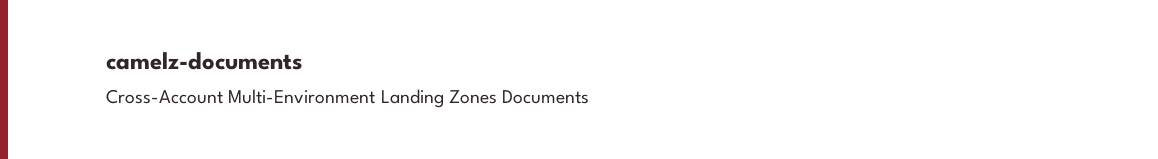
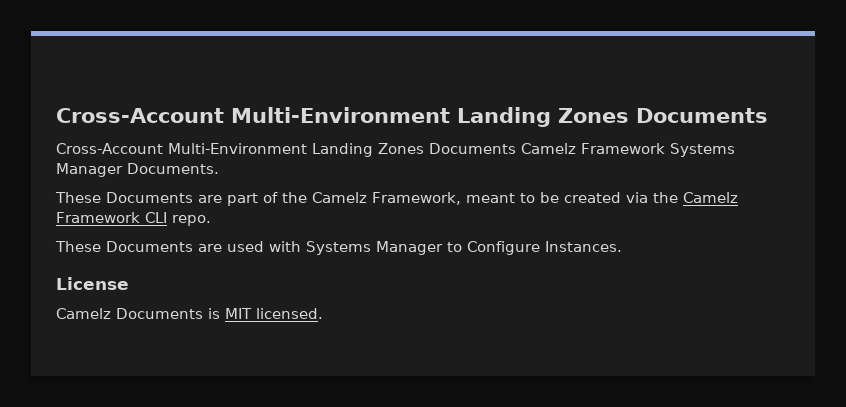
[106,52,303,70] [106,89,590,108] camelz-documents // Cross-Account Multi-Environment Landing Zones Documents -> [56,107,768,127] [56,143,735,157] [56,163,219,177] [55,192,738,206] [56,212,211,226] [55,241,622,255] [56,277,129,290] [56,308,323,319] Cross-Account Multi-Environment Landing Zones Documents // Cross-Account Multi-Environment Landing Zones Documents Camelz Framework Systems Manager Documents. // These Documents are part of the Camelz Framework, meant to be created via the Camelz Framework CLI repo. // These Documents are used with Systems Manager to Configure Instances. // License // Camelz Documents is MIT licensed.

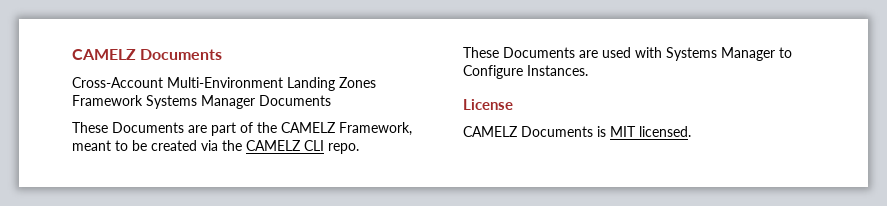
[56,107,629,127] Cross-Account Multi-Environment Landing Zones -> [72,49,136,60] CAMELZ
[429,143,576,154] Documents Camelz -> (376, 82) none
[127,163,219,174] Documents. -> [259,95,331,106] Documents
[312,192,367,203] Camelz -> [281,122,335,133] CAMELZ
[682,192,738,203] [56,212,140,223] Camelz Framework -> [246,140,300,151] CAMELZ
[56,308,111,319] Camelz -> [463,126,517,137] CAMELZ

